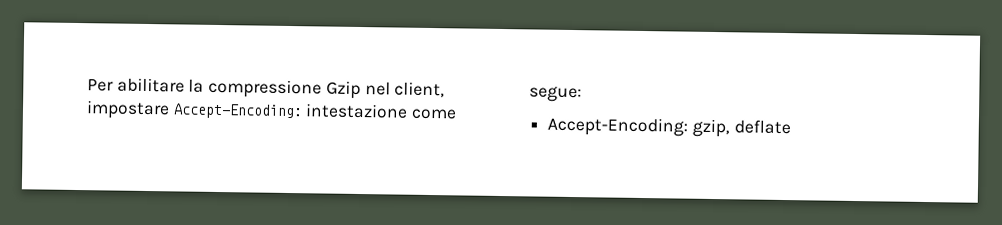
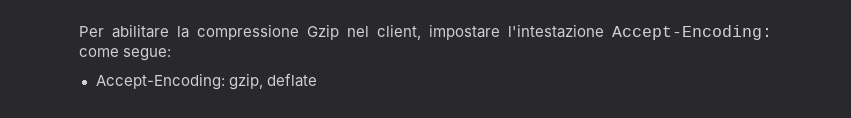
[172,103,409,120] Accept-Encoding: intestazione -> [508,24,772,40] l'intestazione Accept-Encoding:

